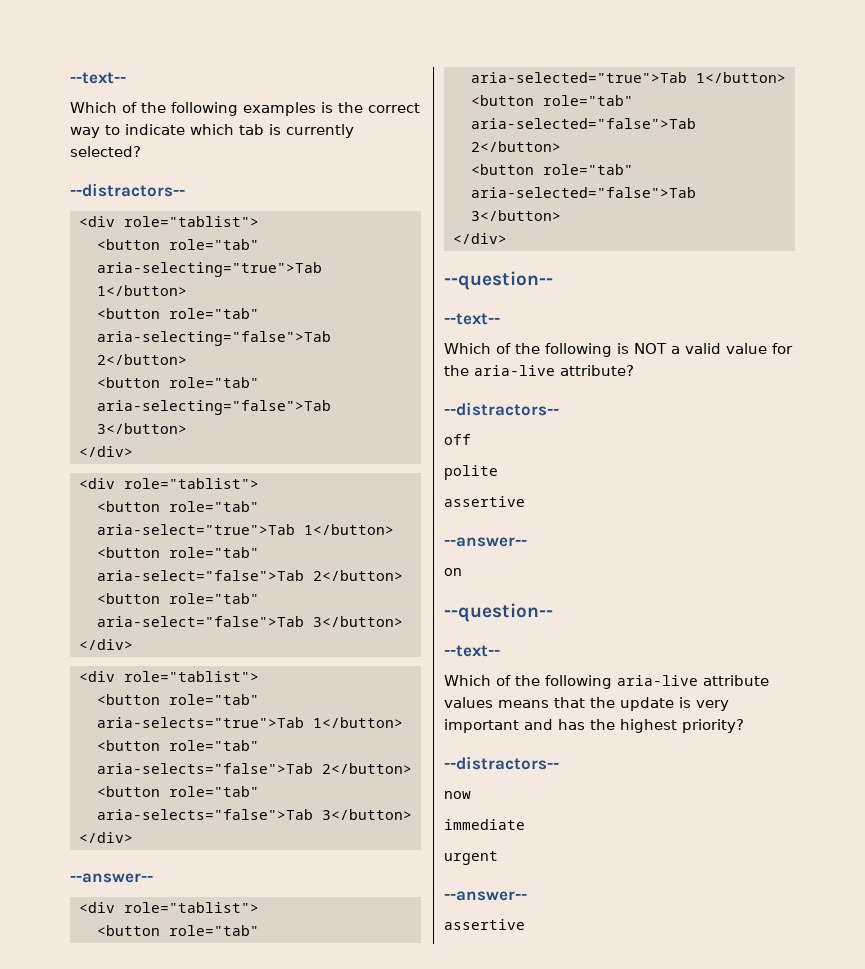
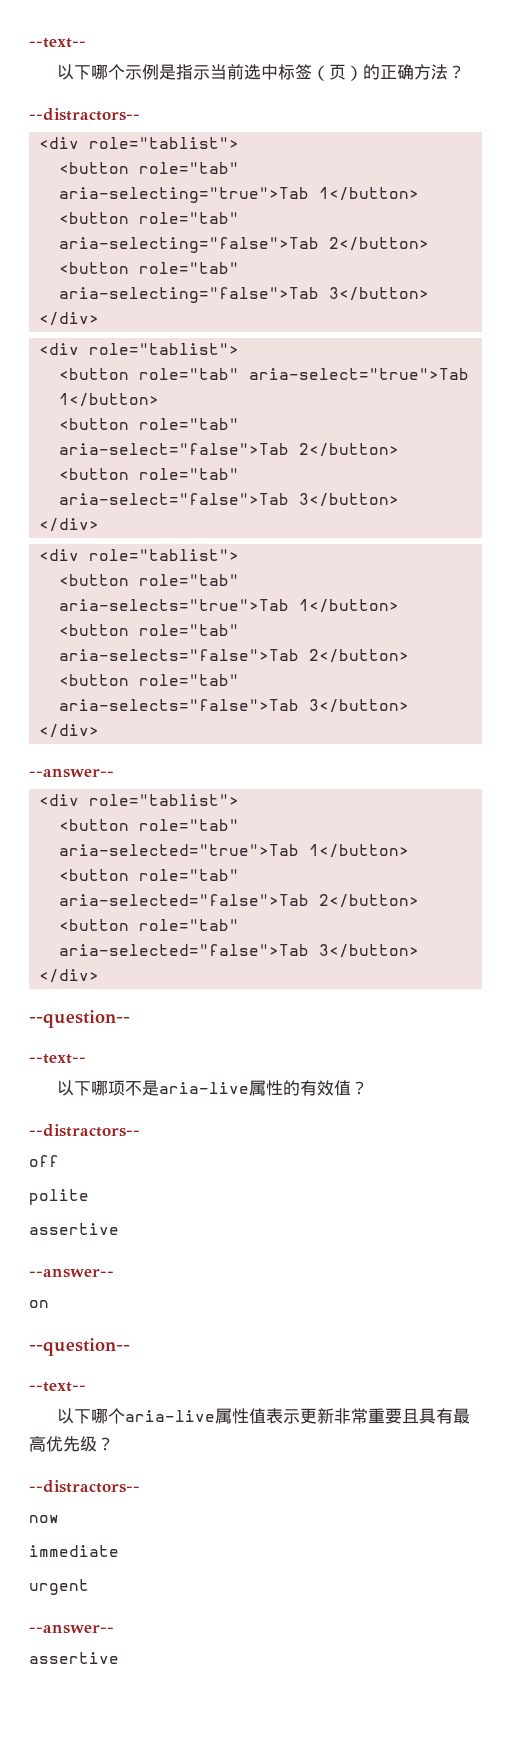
[70,72,126,84] [70,102,420,116] [70,124,354,138] [70,146,141,157] --text-- // Which of the following examples is the correct way to indicate which tab is currently selected? -> [29,38,86,48] [57,64,466,81] --text-- // 以下哪个示例是指示当前选中标签（页）的正确方法？
[444,343,793,357] [444,365,634,376] Which of the following is NOT a valid value for the aria-live attribute? -> [57,1080,369,1096] 以下哪项不是aria-live属性的有效值？
[444,675,769,689] [444,697,729,711] [444,719,744,733] Which of the following aria-live attribute values means that the update is very important and has the highest priority? -> [57,1408,471,1424] [29,1436,114,1452] 以下哪个aria-live属性值表示更新非常重要且具有最高优先级？

